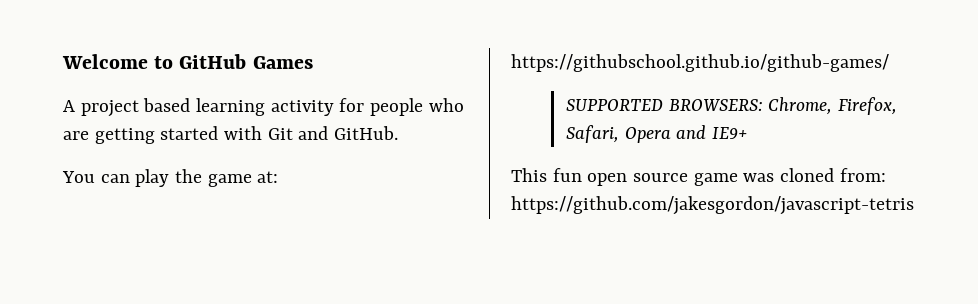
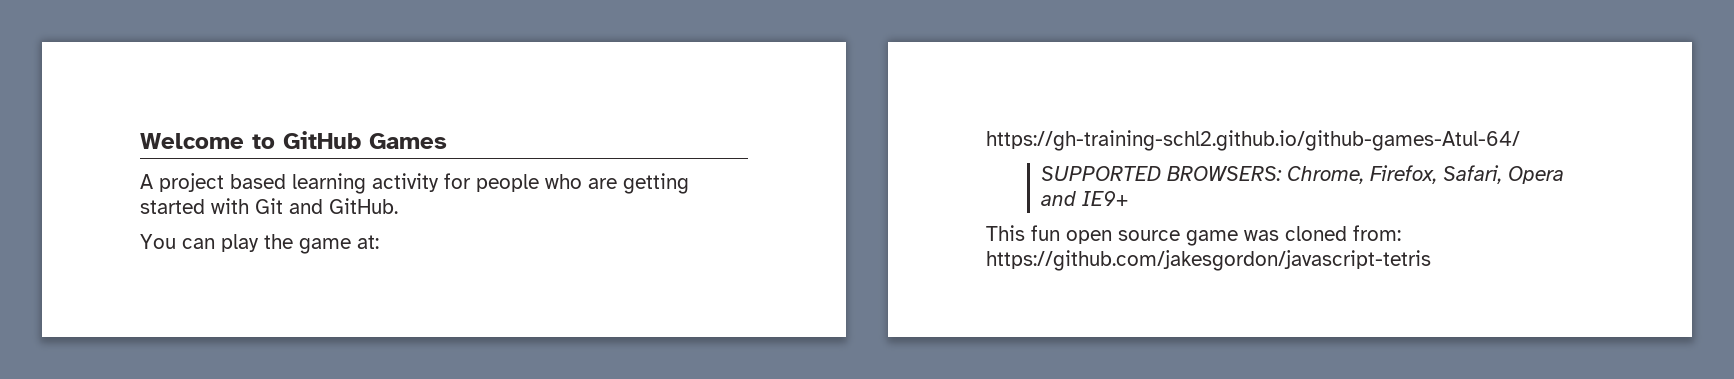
[511,54,889,72] https://githubschool.github.io/github-games/ -> [986,130,1520,151] https://gh-training-schl2.github.io/github-games-Atul-64/

